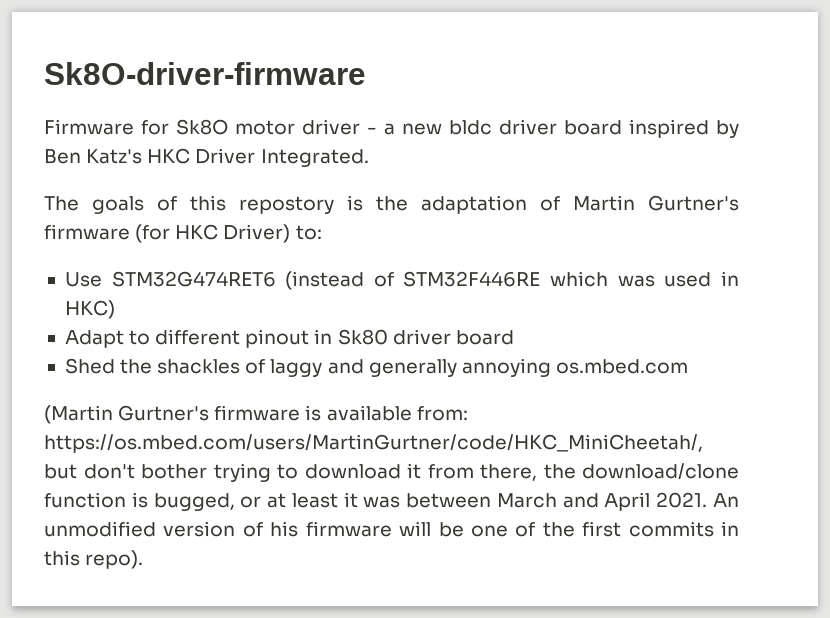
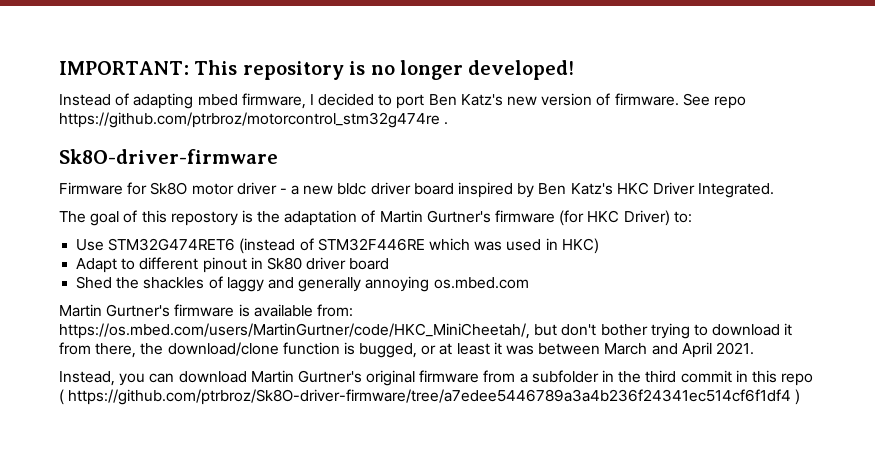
(44, 73) none -> [59,60,575,80] [59,93,746,109] [59,112,449,128] IMPORTANT: This repository is no longer developed! // Instead of adapting mbed firmware, I decided to port Ben Katz's new version of firmware. See repo https://github.com/ptrbroz/motorcontrol_stm32g474re . //
[92,196,144,214] goals -> [90,211,120,226] goal
[44,405,113,424] (Martin -> [59,304,102,317] Martin
[712,493,739,507] [44,521,739,537] [44,550,144,569] An unmodified version of his firmware will be one of the first commits in this repo). -> [59,370,814,386] [59,389,801,405] // Instead, you can download Martin Gurtner's original firmware from a subfolder in the third commit in this repo ( https://github.com/ptrbroz/Sk8O-driver-firmware/tree/a7edee5446789a3a4b236f24341ec514cf6f1df4 )

